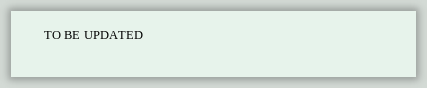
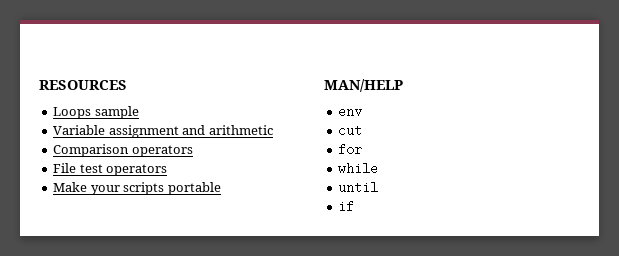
[44,31,143,39] TO BE UPDATED -> [39,80,127,90] [53,106,139,119] [53,125,273,138] [53,144,193,157] [53,163,168,176] [53,182,221,195] [324,79,403,92] [338,105,363,118] [338,124,363,137] [338,143,363,156] [338,162,379,175] [338,182,379,192] [338,200,355,213] RESOURCES // Loops sample // Variable assignment and arithmetic // Comparison operators // File test operators // Make your scripts portable // MAN/HELP // env // cut // for // while // until // if

